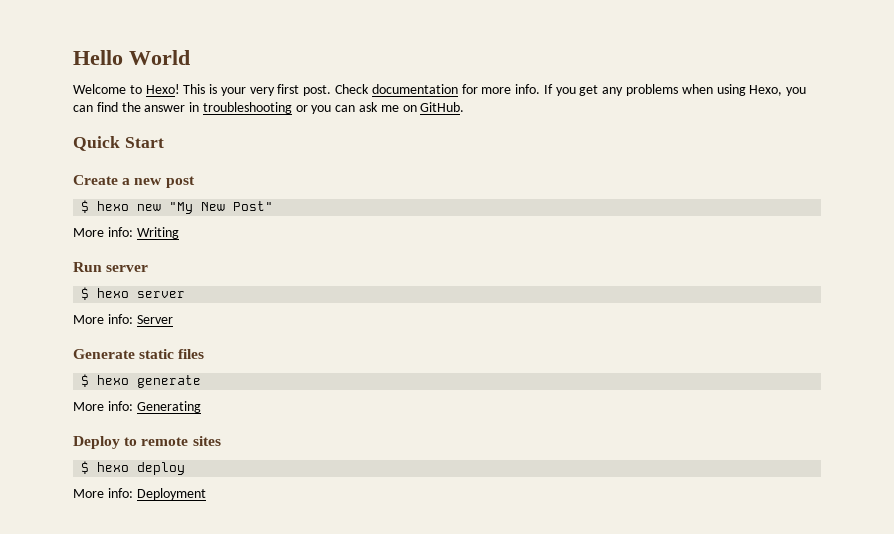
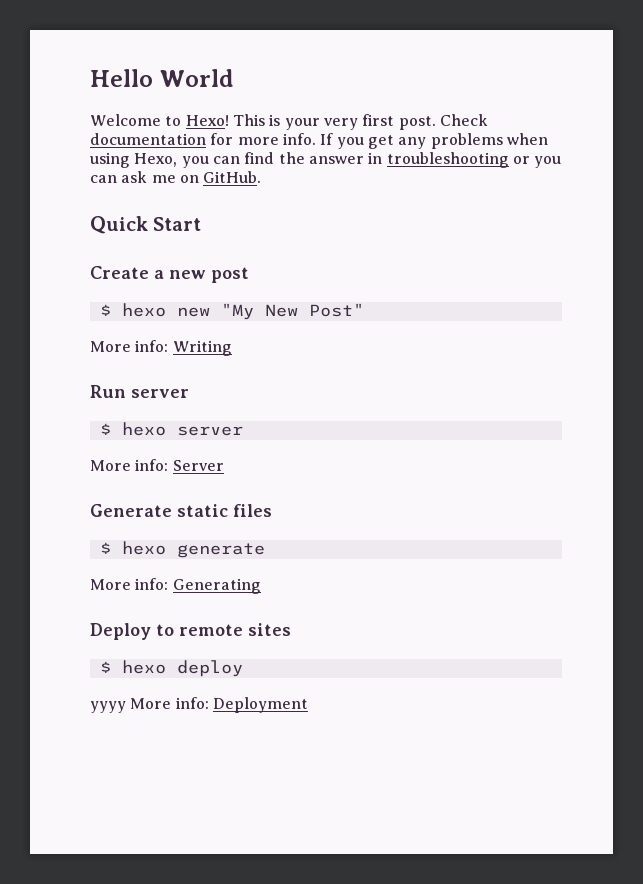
(186, 468) none -> [90,701,126,713] yyyy

